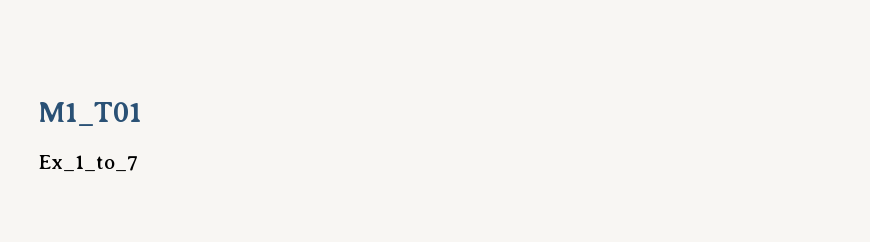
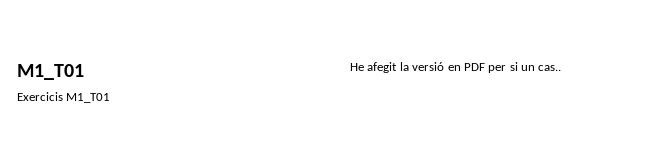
[38,102,142,126] [38,155,138,172] M1_T01 // Ex_1_to_7 -> [17,64,84,80] [17,92,111,103] [350,62,562,73] M1_T01 // Exercicis M1_T01 // He afegit la versió en PDF per si un cas..

